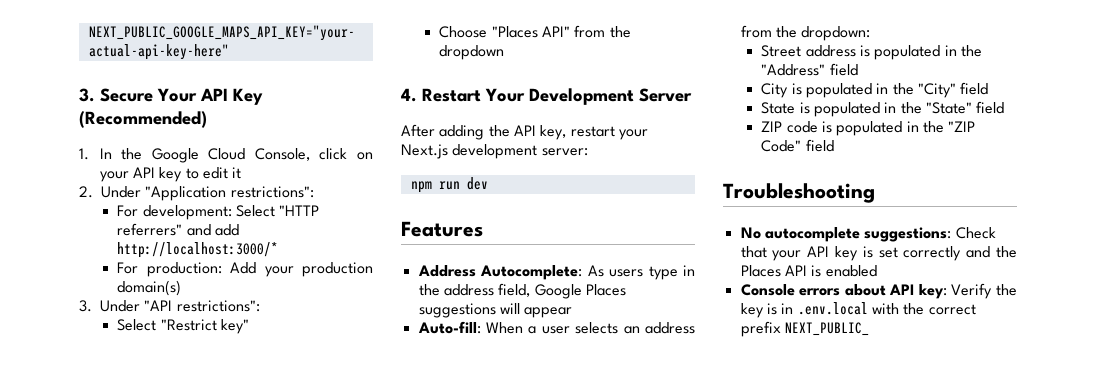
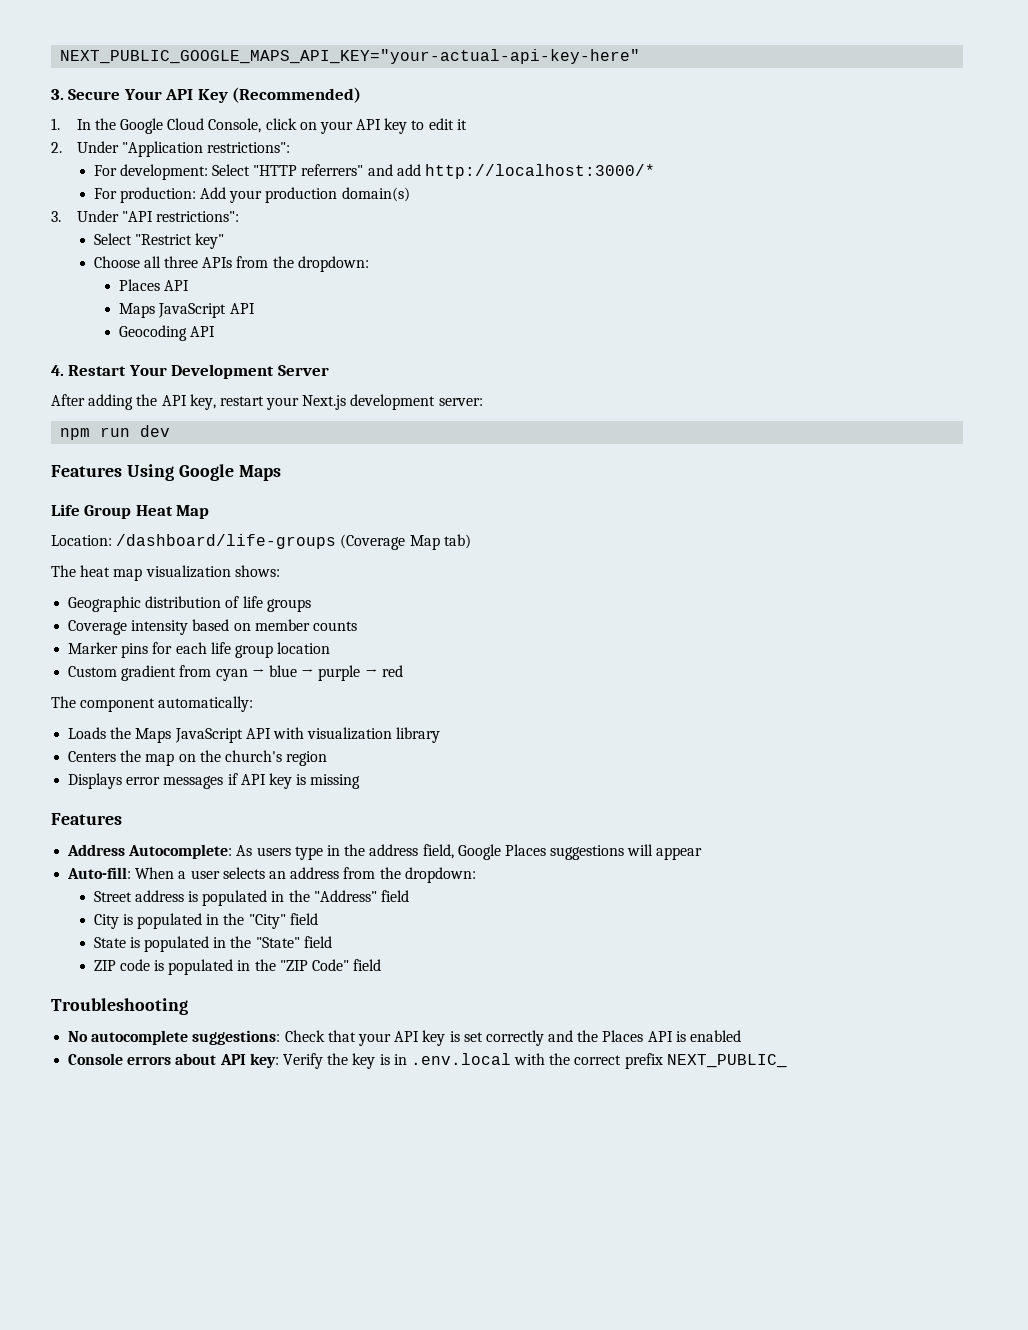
[491,25,631,38] [439,45,505,60] "Places API" from the dropdown -> [143,256,369,272] [119,279,190,291] [119,303,255,318] [119,325,216,341] all three APIs from the dropdown: // Places API // Maps JavaScript API // Geocoding API
(488, 183) none -> [51,464,281,481] [51,504,210,519] [51,534,471,550] [51,565,280,581] [68,596,311,612] [68,619,357,635] [68,642,331,658] [68,665,403,681] [51,696,254,712] [68,727,441,743] [68,750,328,766] [68,773,361,789] // Features Using Google Maps // Life Group Heat Map // Location: /dashboard/life-groups (Coverage Map tab) // The heat map visualization shows: // Geographic distribution of life groups // Coverage intensity based on member counts // Marker pins for each life group location // Custom gradient from cyan → blue → purple → red // The component automatically: // Loads the Maps JavaScript API with visualization library // Centers the map on the church's region // Displays error messages if API key is missing

